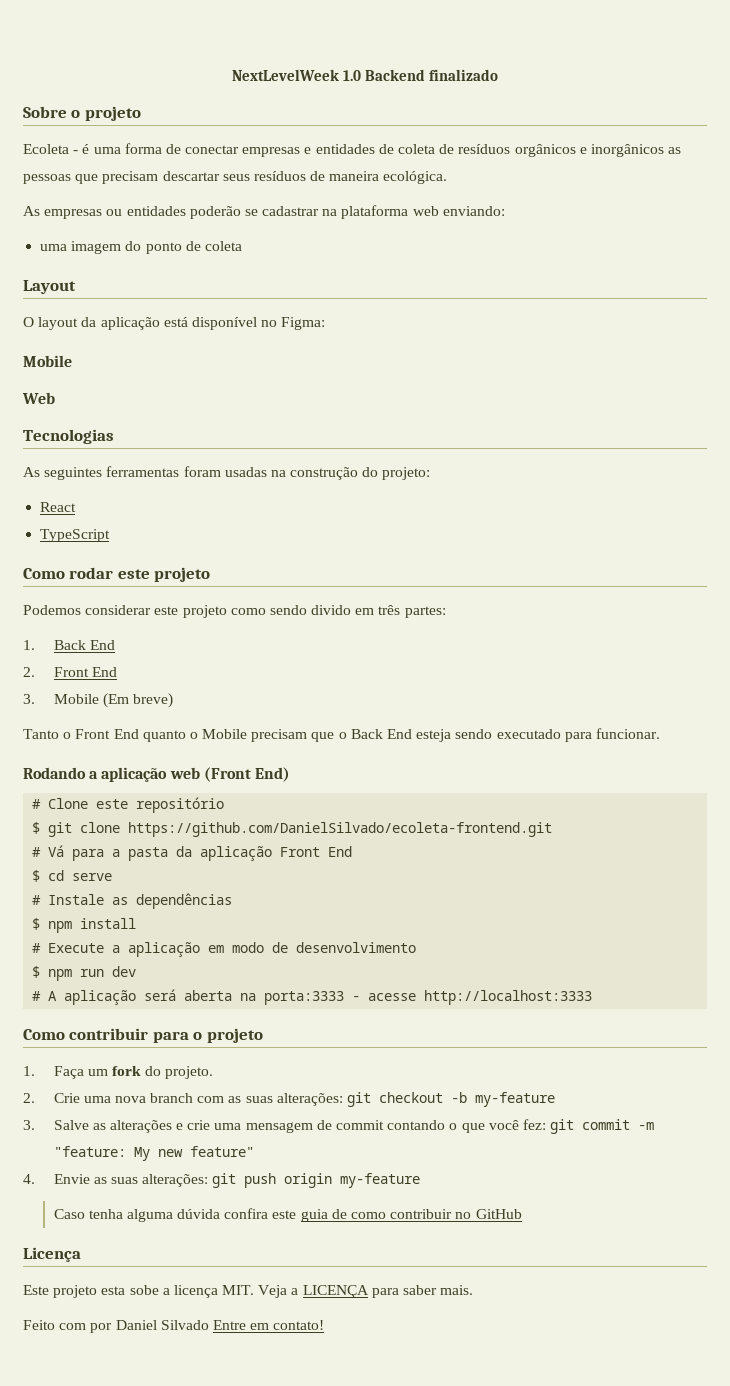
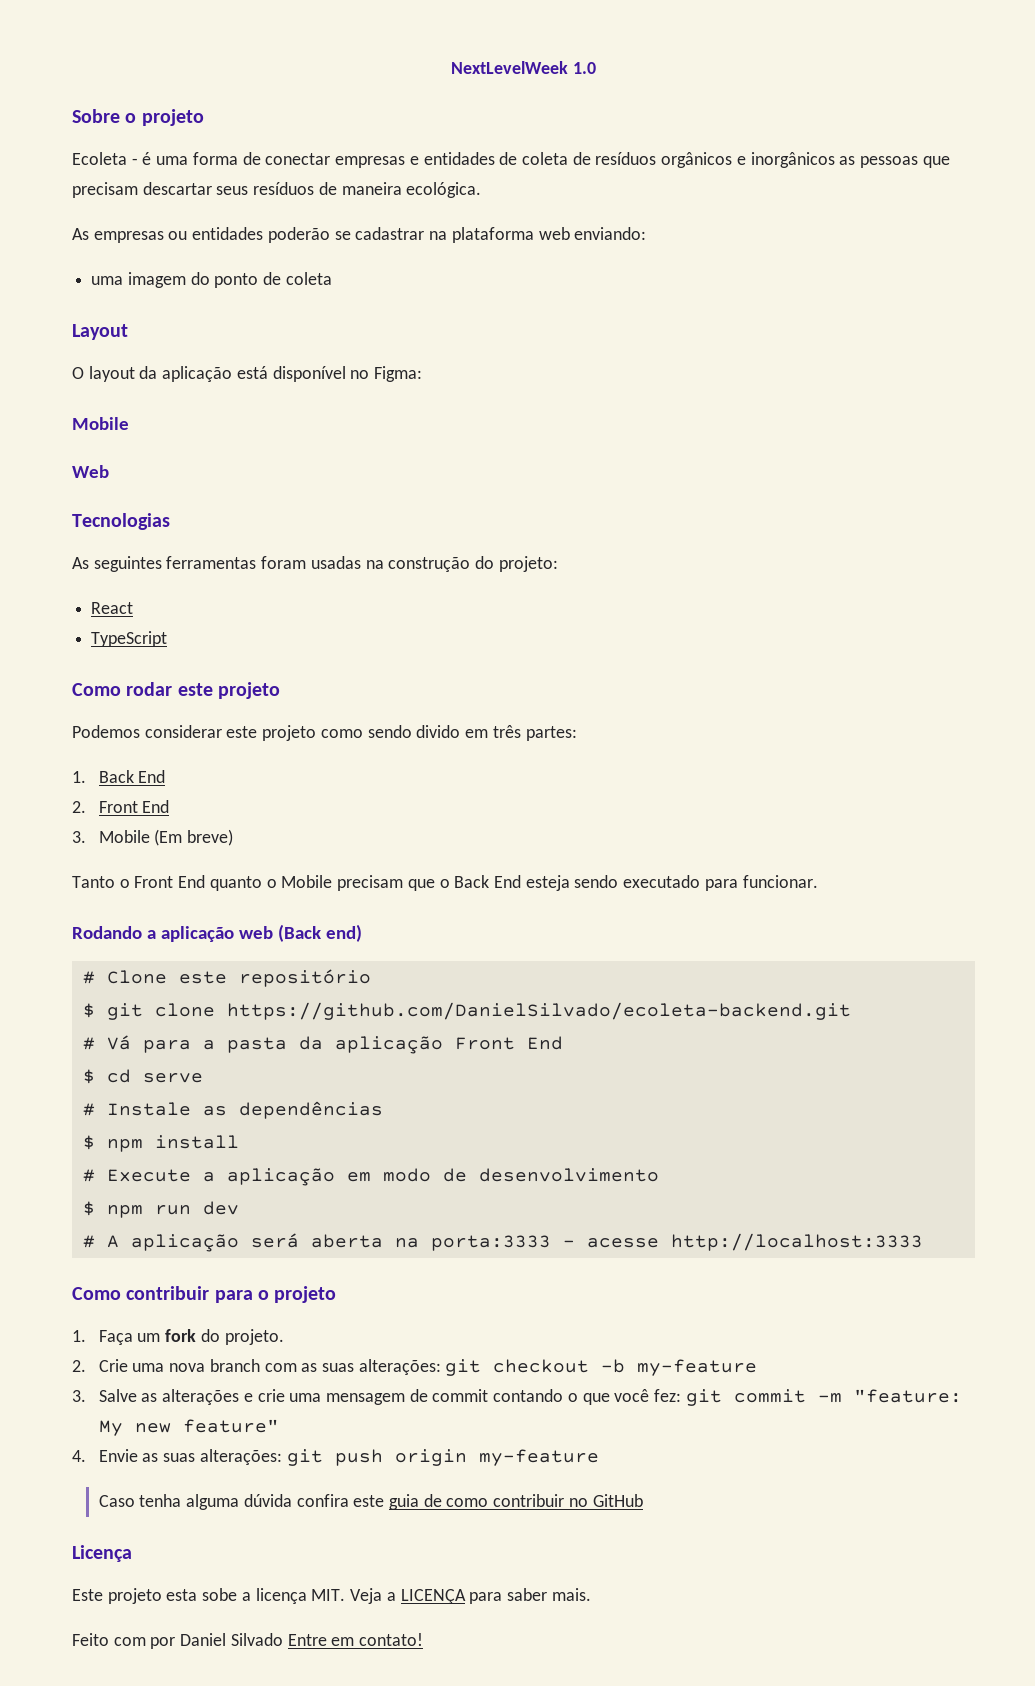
[365,69,499,81] Backend finalizado -> (596, 68) none
[203,767,290,782] (Front End) -> [277,924,362,942] (Back end)
[128,822,553,837] https://github.com/DanielSilvado/ecoleta-frontend.git -> [226,1002,851,1020] https://github.com/DanielSilvado/ecoleta-backend.git

